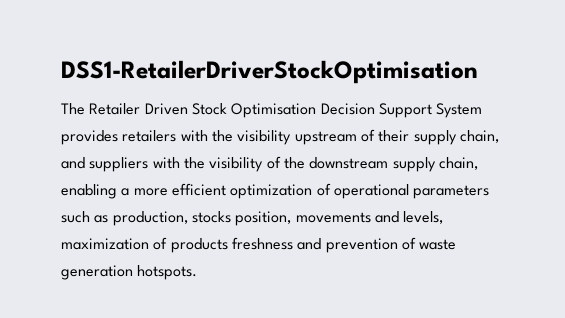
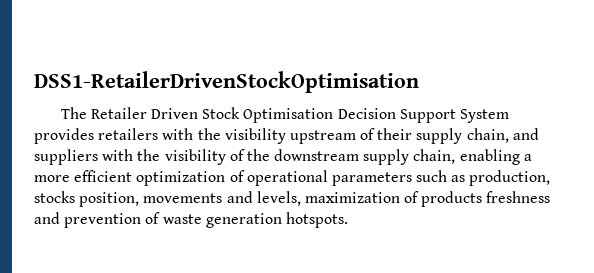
[61,60,478,84] DSS1-RetailerDriverStockOptimisation -> [34,71,419,93] DSS1-RetailerDrivenStockOptimisation

